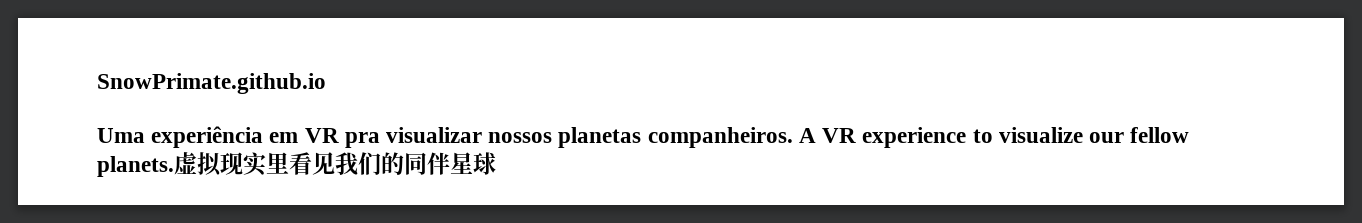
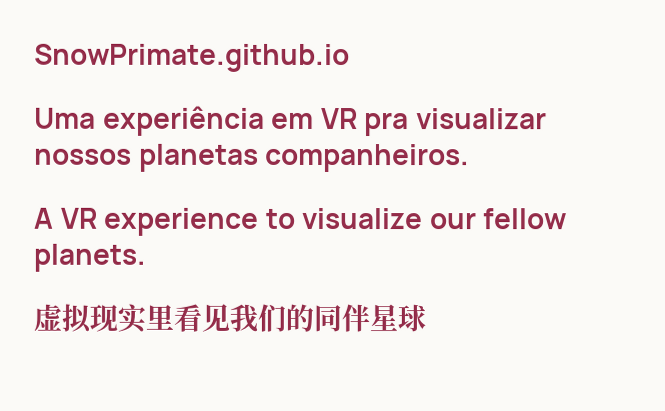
(793, 137) none -> (471, 158) //
(174, 166) none -> (146, 257) //

